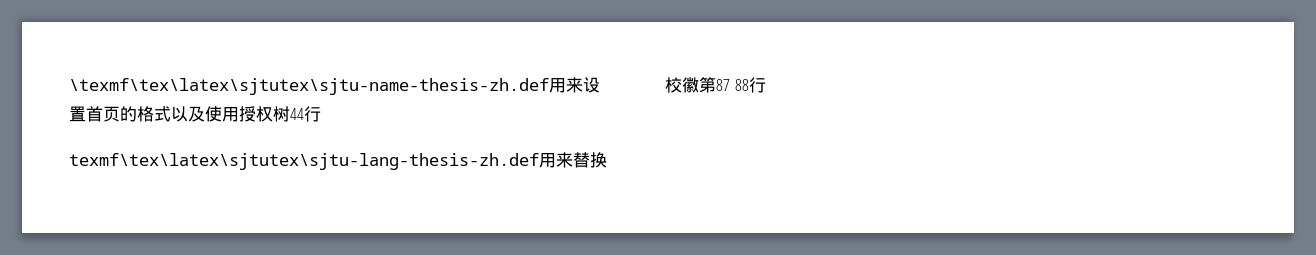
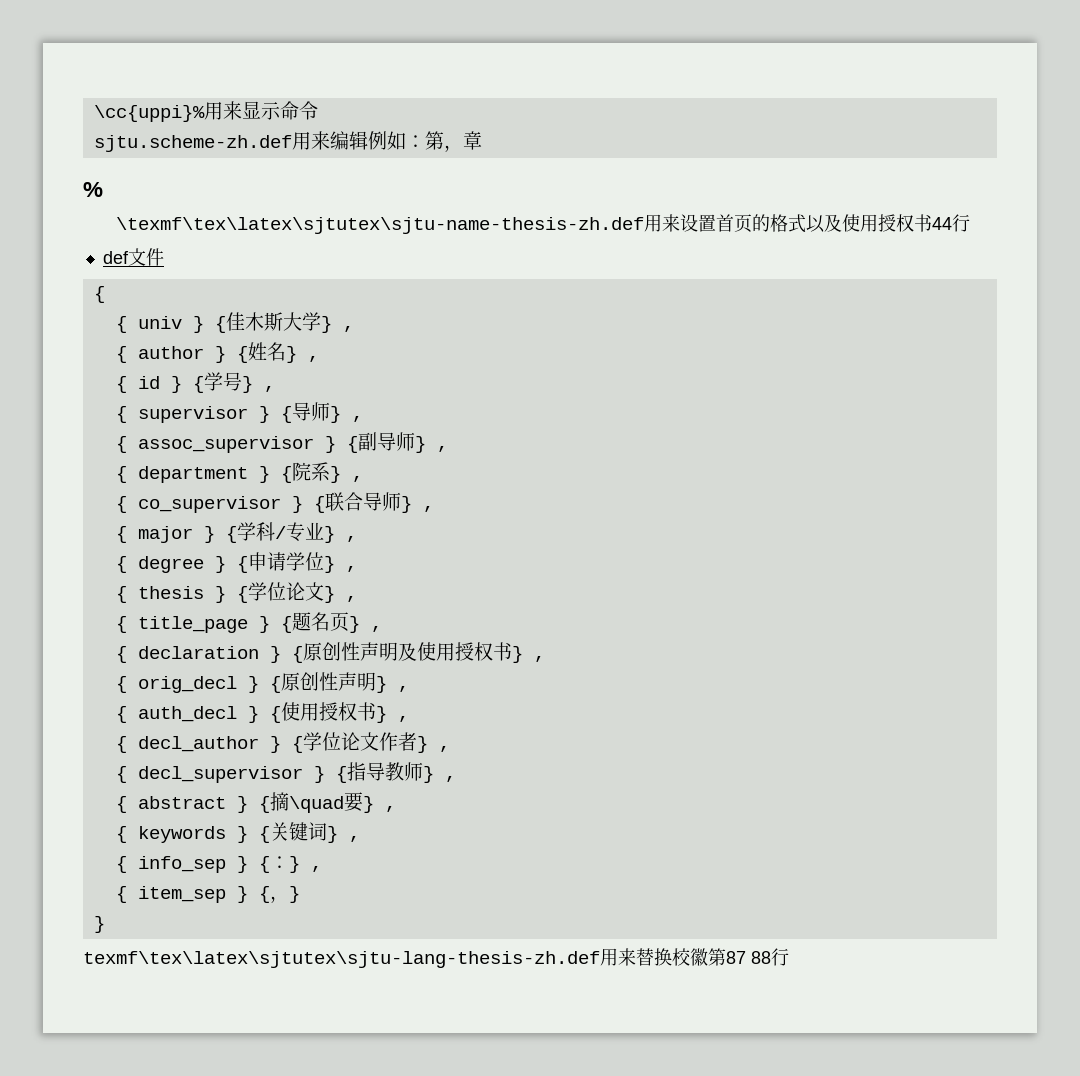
(69, 86) none -> [93,101,318,122] [93,131,482,152] [83,182,103,197] \cc{uppi}%用来显示命令 // sjtu.scheme-zh.def用来编辑例如：第，章 // % //
[273,106,290,122] 树 -> [914,214,933,232] 书
(321, 114) none -> [102,248,164,266] [93,286,105,303] [115,312,354,333] [115,342,319,363] [115,372,275,393] [115,402,363,423] [115,432,448,453] [115,462,363,483] [115,492,434,513] [115,522,357,543] [115,552,357,573] [115,582,357,603] [115,612,382,633] [115,642,545,663] [115,672,409,693] [115,702,409,723] [115,732,450,753] [115,762,456,783] [115,792,396,813] [115,822,360,843] [115,856,322,873] [115,886,300,903] [93,916,105,933] // def文件 // { // { univ } {佳木斯大学} , // { author } {姓名} , // { id } {学号} , // { supervisor } {导师} , // { assoc_supervisor } {副导师} , // { department } {院系} , // { co_supervisor } {联合导师} , // { major } {学科/专业} , // { degree } {申请学位} , // { thesis } {学位论文} , // { title_page } {题名页} , // { declaration } {原创性声明及使用授权书} , // { orig_decl } {原创性声明} , // { auth_decl } {使用授权书} , // { decl_author } {学位论文作者} , // { decl_supervisor } {指导教师} , // { abstract } {摘\quad要} , // { keywords } {关键词} , // { info_sep } {：} , // { item_sep } {，} // }

